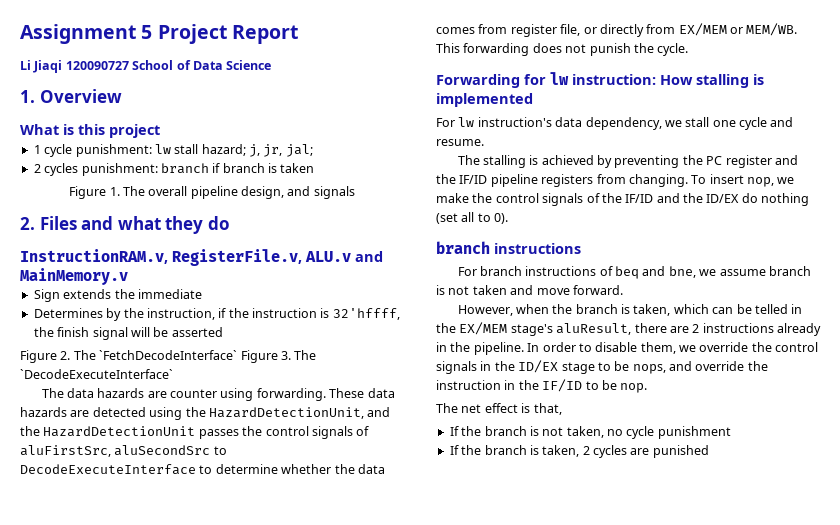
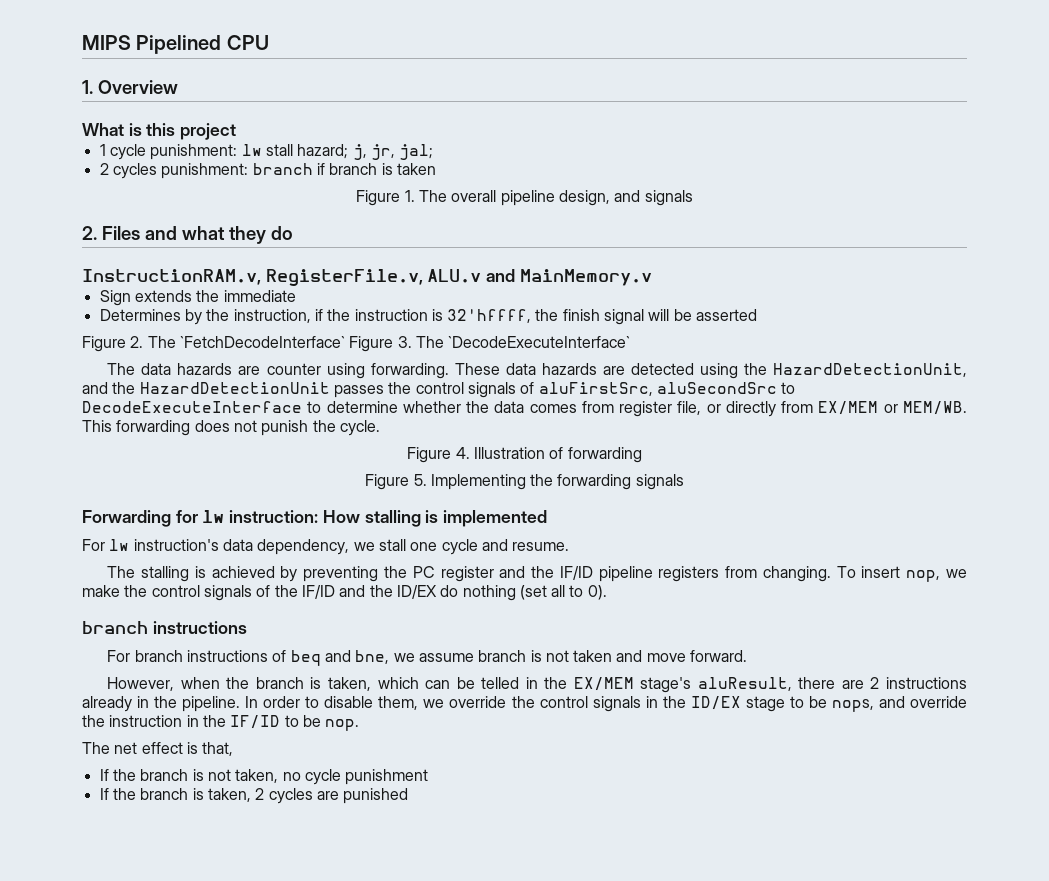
[20,24,298,44] [20,60,272,73] Assignment 5 Project Report // Li Jiaqi 120090727 School of Data Science -> [82,35,269,54] MIPS Pipelined CPU
(689, 49) none -> [407,447,642,463] [365,474,684,490] // Figure 4. Illustration of forwarding // Figure 5. Implementing the forwarding signals

